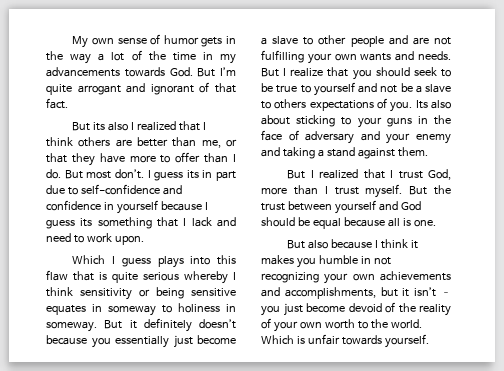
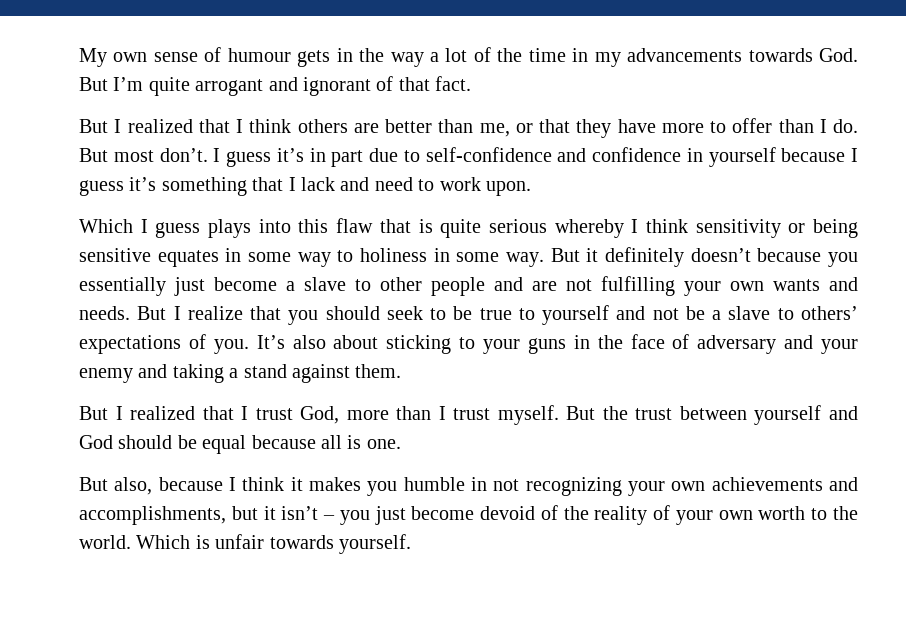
[163,35,199,45] humor -> [227,48,291,62] humour
[93,122,129,131] its also -> (108, 126) none
[186,170,199,179] its -> [276,148,304,162] it’s
[80,218,93,227] its -> [129,177,157,191] it’s
[108,305,156,316] someway -> [248,252,331,267] some way
[46,321,97,332] someway. -> [456,252,544,267] some way.
[274,99,307,109] others -> [801,306,859,320] others’
[415,100,428,109] Its -> [256,335,285,349] It’s
[308,240,329,249] also -> [114,477,153,495] also,

